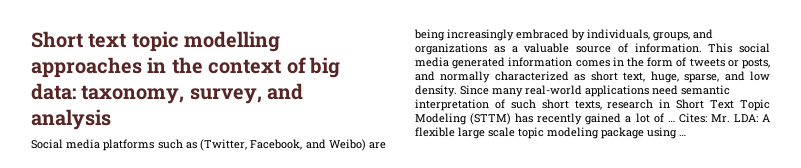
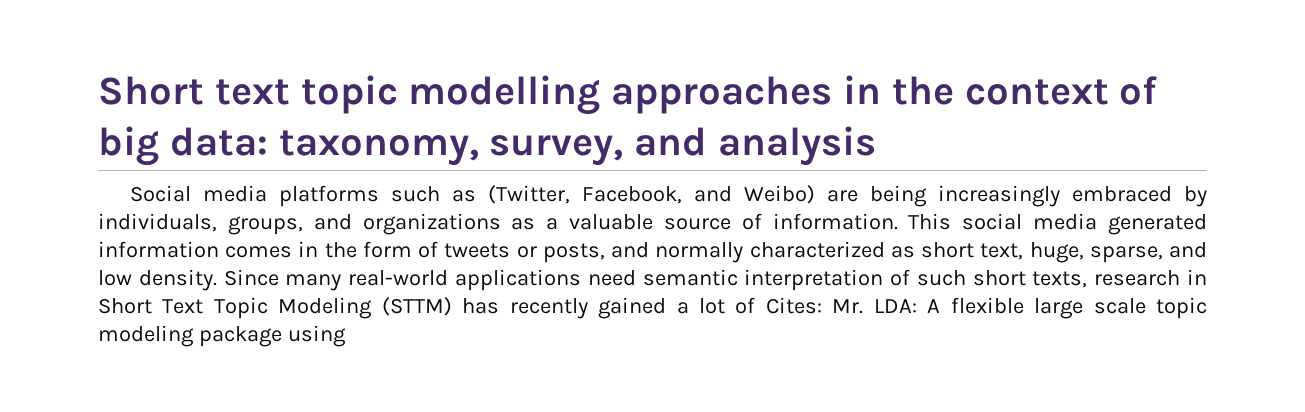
[667,120,675,122] … -> (756, 305) none
[679,134,686,136] … -> (346, 336) none

